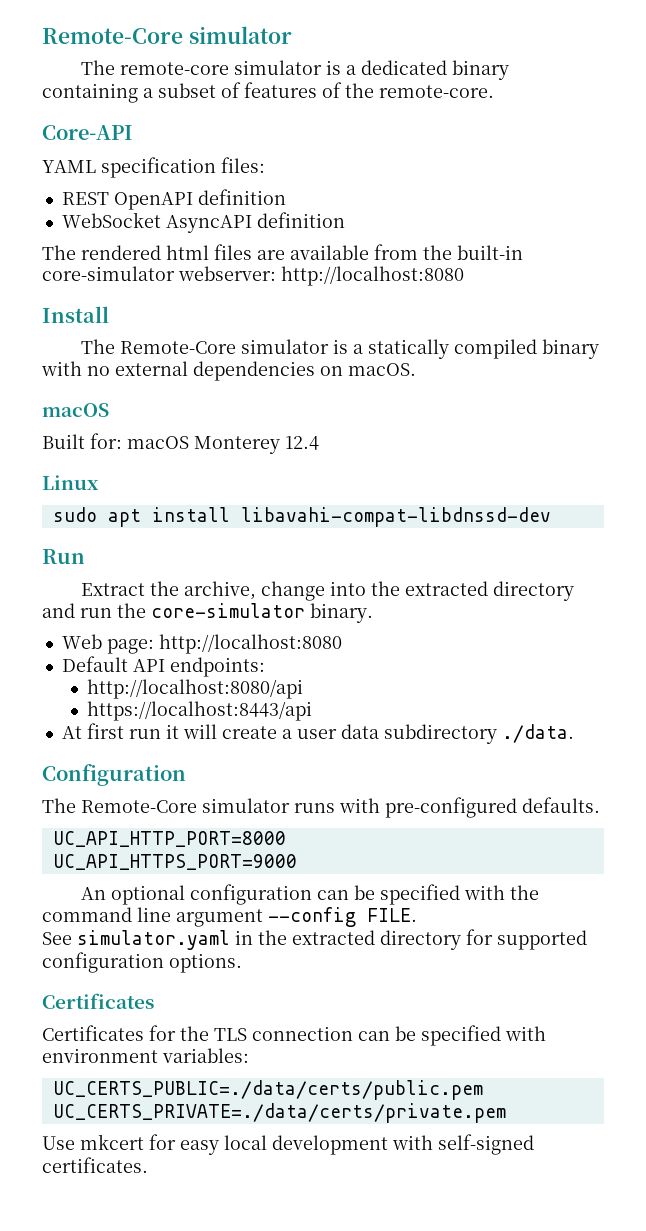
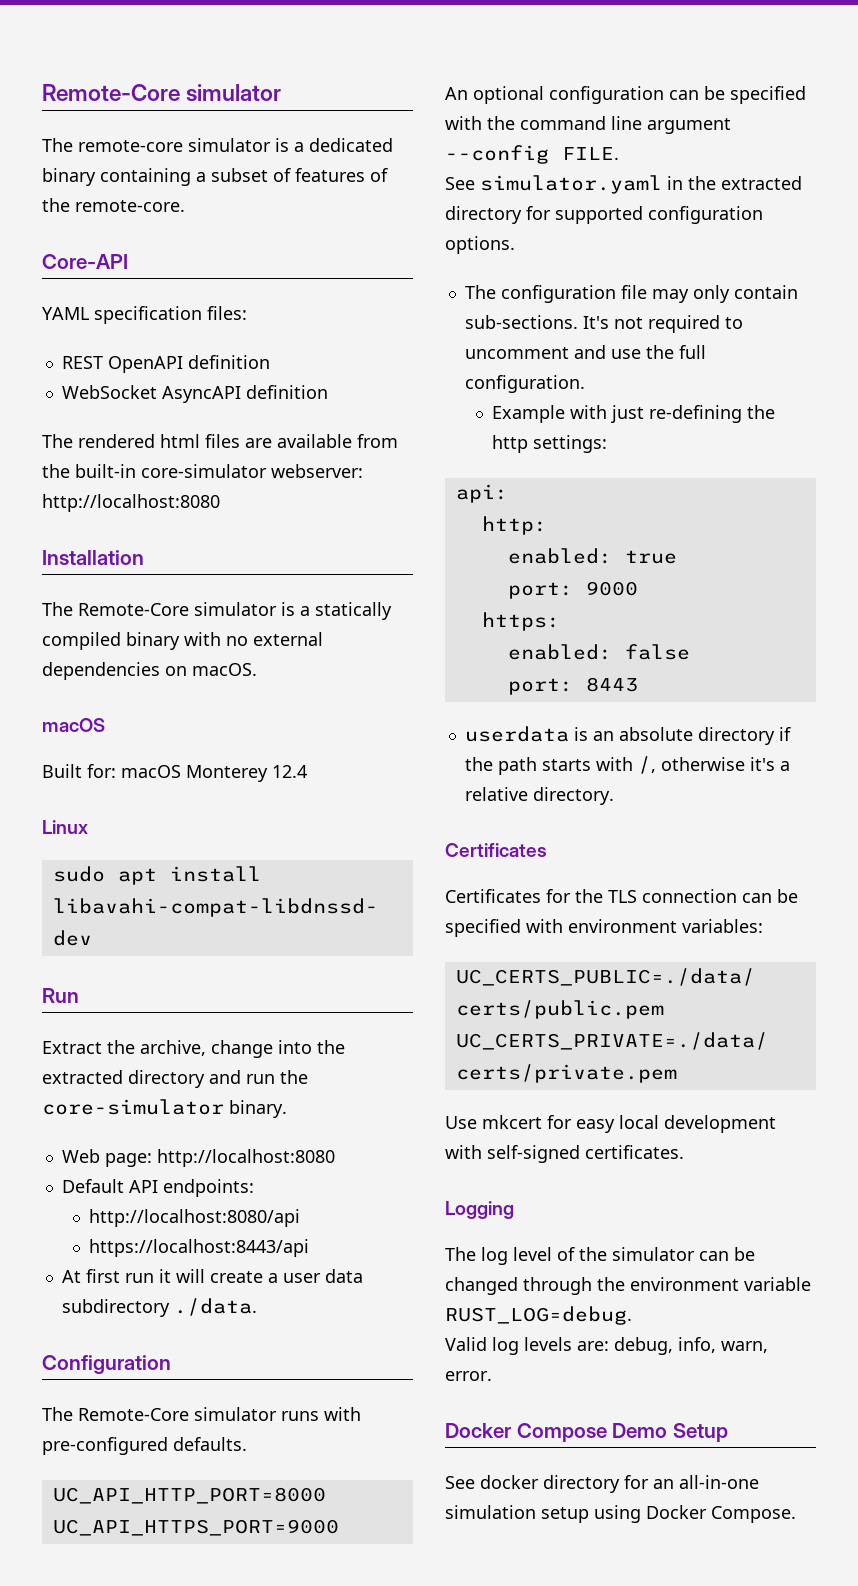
[42,306,109,323] Install -> [42,550,144,565] Installation
(242, 963) none -> [464,285,798,303] [464,315,743,333] [464,345,706,359] [464,375,585,393] [492,405,776,423] [492,435,608,453] [455,484,508,503] [481,516,547,535] [507,548,677,564] [507,581,638,599] [481,612,560,631] [507,644,690,660] [507,677,638,695] [464,726,791,745] [464,756,790,775] [464,787,614,805] // The configuration file may only contain sub-sections. It's not required to uncomment and use the full configuration. // Example with just re-defining the http settings: // api: // http: // enabled: true // port: 9000 // https: // enabled: false // port: 8443 // userdata is an absolute directory if the path starts with /, otherwise it's a relative directory.
(148, 1165) none -> [445,1201,514,1219] [445,1247,755,1265] [445,1277,811,1295] [445,1306,632,1325] [445,1337,768,1355] [445,1371,492,1381] [445,1423,728,1442] [445,1475,759,1493] [445,1505,796,1523] // Logging // The log level of the simulator can be changed through the environment variable RUST_LOG=debug. // Valid log levels are: debug, info, warn, error. // Docker Compose Demo Setup // See docker directory for an all-in-one simulation setup using Docker Compose.

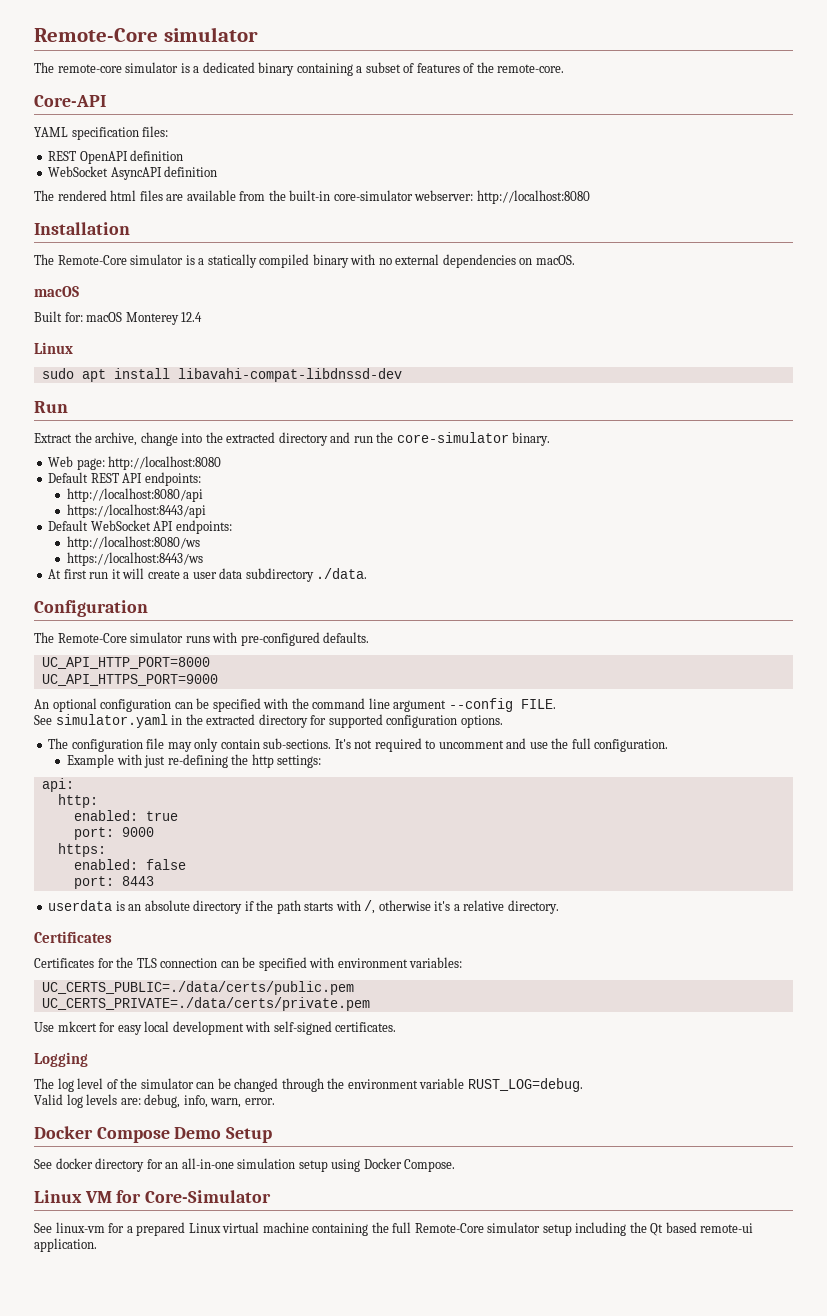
(124, 1186) none -> [90,473,119,483] REST
(310, 1248) none -> [48,520,232,534] [67,536,201,550] [67,552,204,566] // Default WebSocket API endpoints: // http://localhost:8080/ws // https://localhost:8443/ws
(796, 1514) none -> [34,1190,272,1203] [34,1222,754,1236] [34,1238,97,1252] // Linux VM for Core-Simulator // See linux-vm for a prepared Linux virtual machine containing the full Remote-Core simulator setup including the Qt based remote-ui application.

